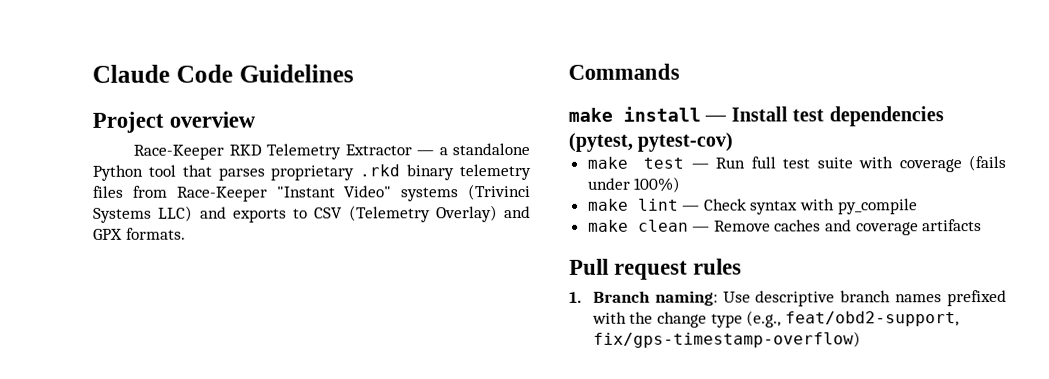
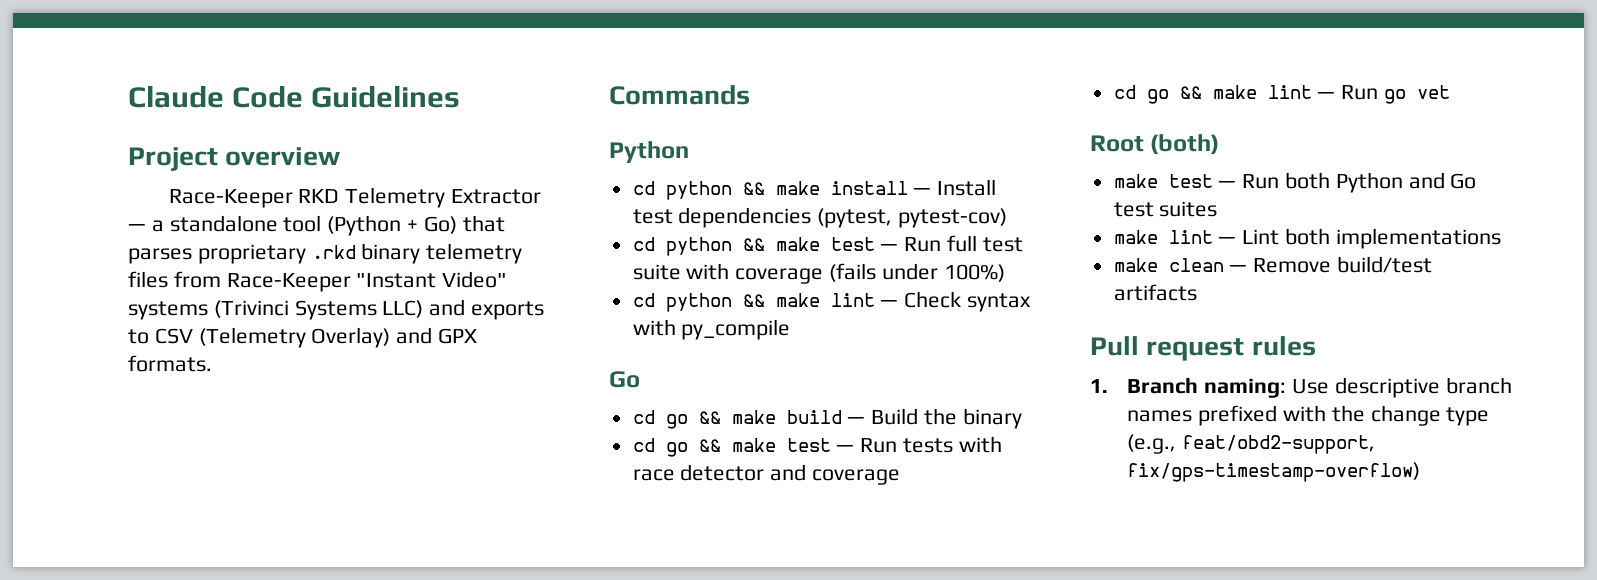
[92,164,176,181] Python tool -> [283,215,457,236] tool (Python + Go)
(680, 71) none -> [609,141,689,163] [632,181,765,200] Python // cd python &&
(734, 142) none -> [632,237,765,256] cd python &&
(682, 184) none -> [632,293,765,312] cd python &&
(918, 206) none -> [609,371,640,388] [632,408,1022,429] [632,436,1002,457] [632,464,901,485] [1113,85,1451,104] [1090,134,1220,155] [1113,172,1477,193] [1113,201,1218,217] [1113,228,1501,249] // Go // cd go && make build — Build the binary // cd go && make test — Run tests with race detector and coverage // cd go && make lint — Run go vet // Root (both) // make test — Run both Python and Go test suites // make lint — Lint both implementations
[774,219,919,236] caches and coverage -> [1337,256,1433,273] build/test

